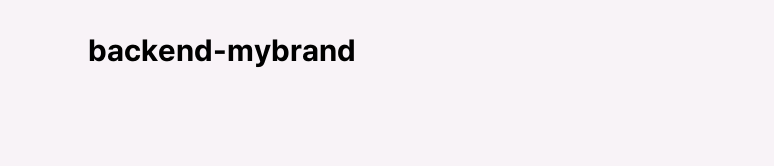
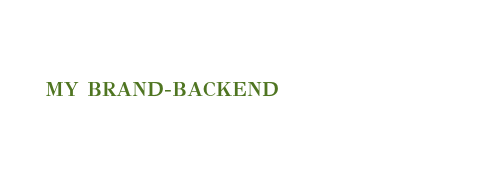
[88,39,356,68] backend-mybrand -> [45,81,279,97] MY BRAND-BACKEND

